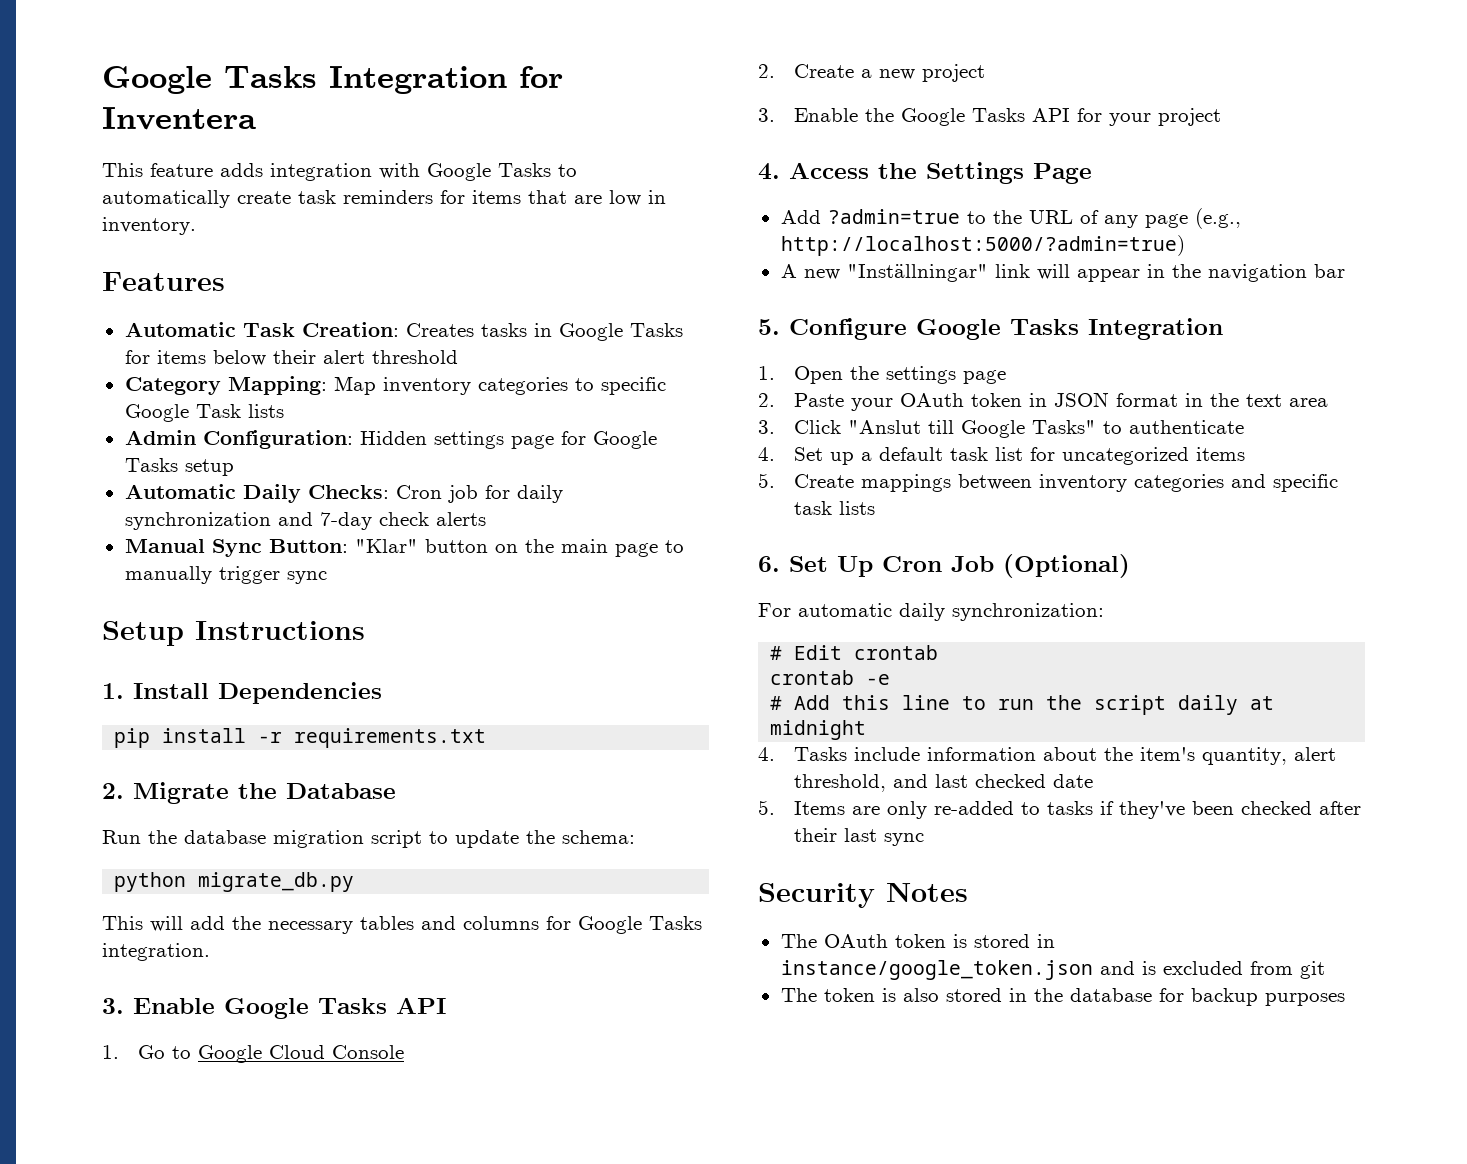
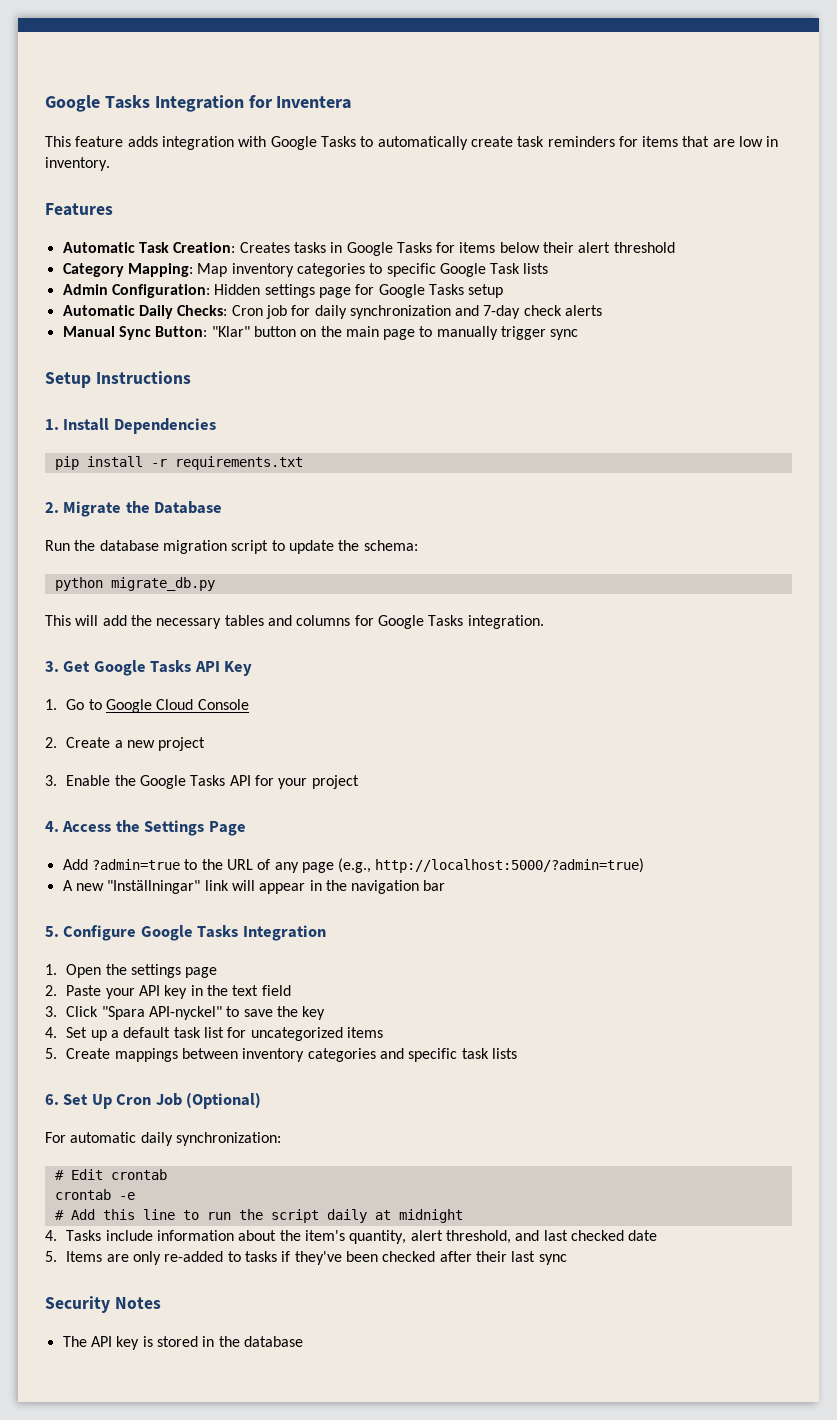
[133,997,446,1019] Enable Google Tasks API -> [63,660,253,676] Get Google Tasks API Key
[900,392,1179,407] OAuth token in JSON format -> [139,985,188,999] API key
[1289,398,1329,407] area -> [261,985,291,996] field
[848,420,1245,438] "Anslut till Google Tasks" to authenticate -> [101,1006,326,1020] "Spara API-nyckel" to save the key
[823,934,946,948] OAuth token -> [90,1336,140,1350] API key
[780,960,1325,980] [780,988,1345,1006] instance/google_token.json and is excluded from git // The token is also stored in the database for backup purposes -> [218,1336,303,1347] the database

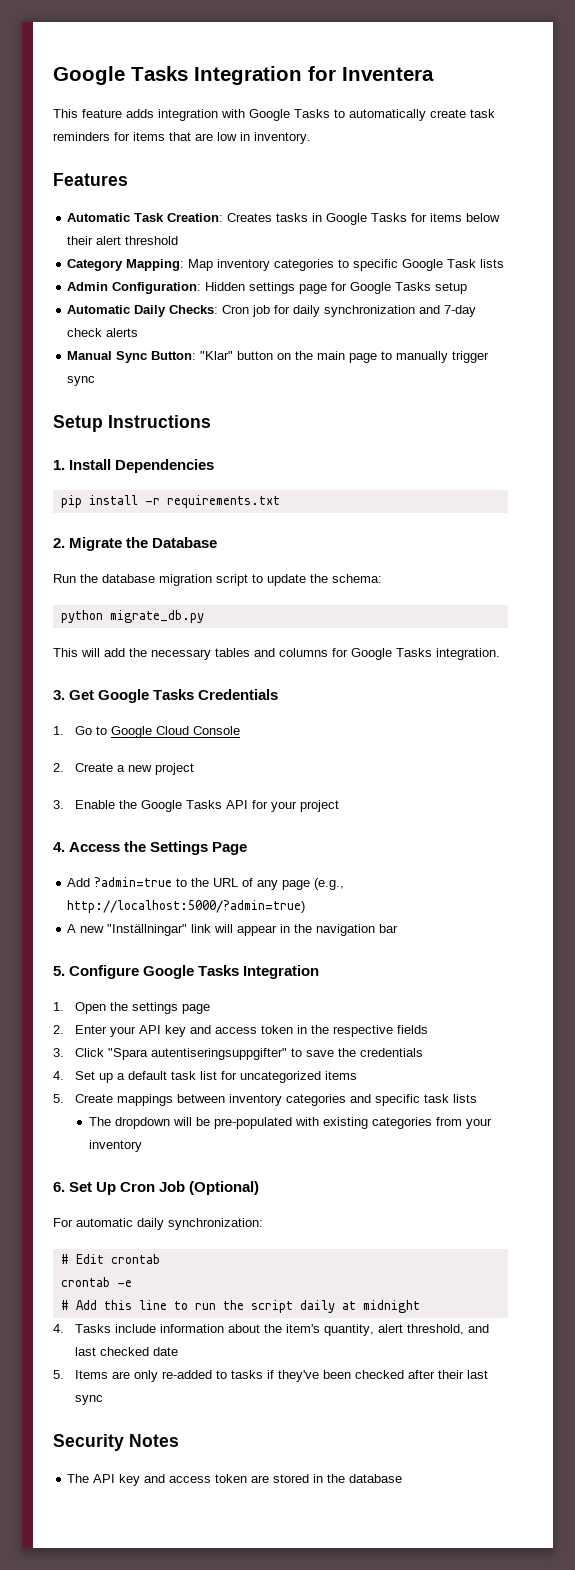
[194,661,253,676] API Key -> [198,689,279,700] Credentials
[66,985,102,996] Paste -> [74,1025,107,1034] Enter
[190,985,291,996] in the text field -> [189,1025,428,1037] and access token in the respective fields
[149,1006,223,1020] API-nyckel" -> [150,1048,287,1060] autentiseringsuppgifter"
[302,1006,326,1020] key -> [359,1048,423,1057] credentials
(517, 1053) none -> [89,1117,493,1129] [89,1140,143,1152] // The dropdown will be pre-populated with existing categories from your inventory
[142,1336,153,1347] is -> [144,1474,270,1483] and access token are

